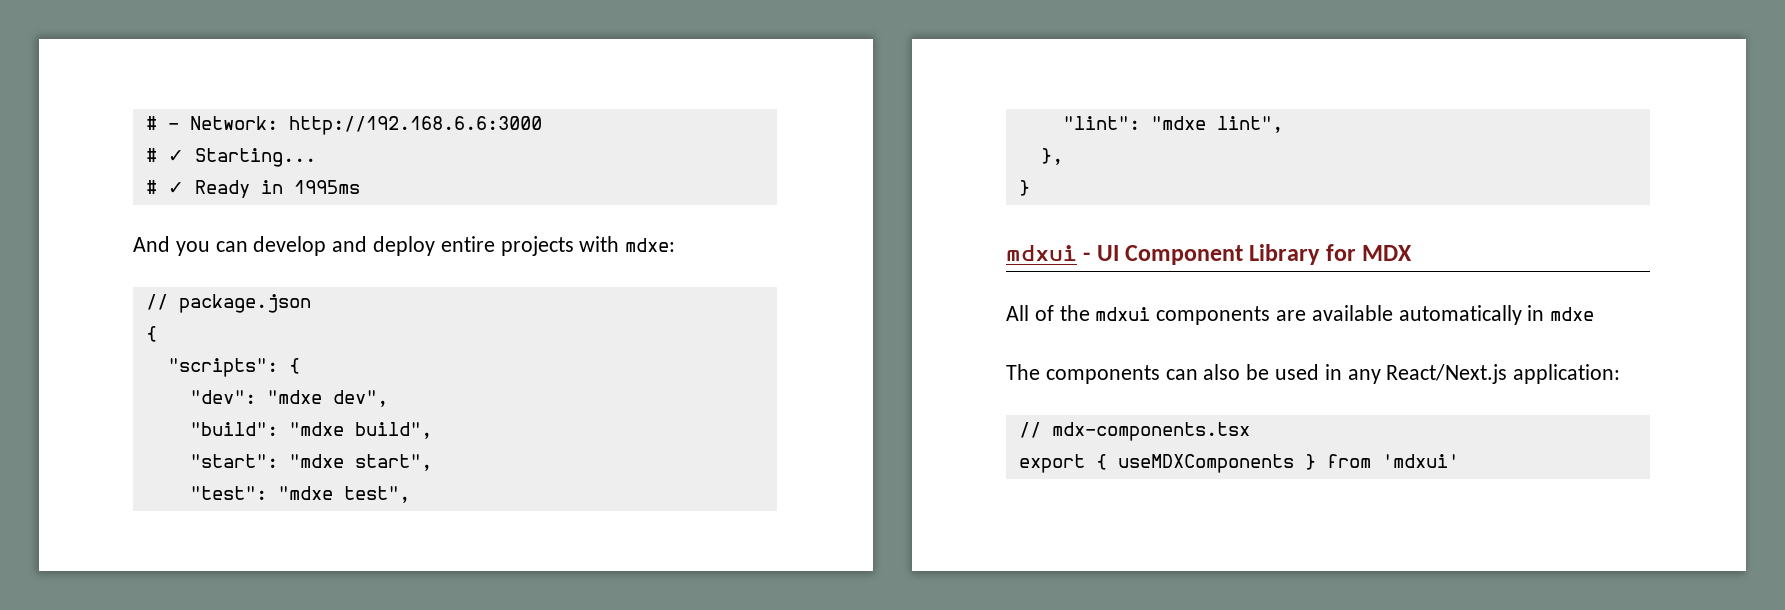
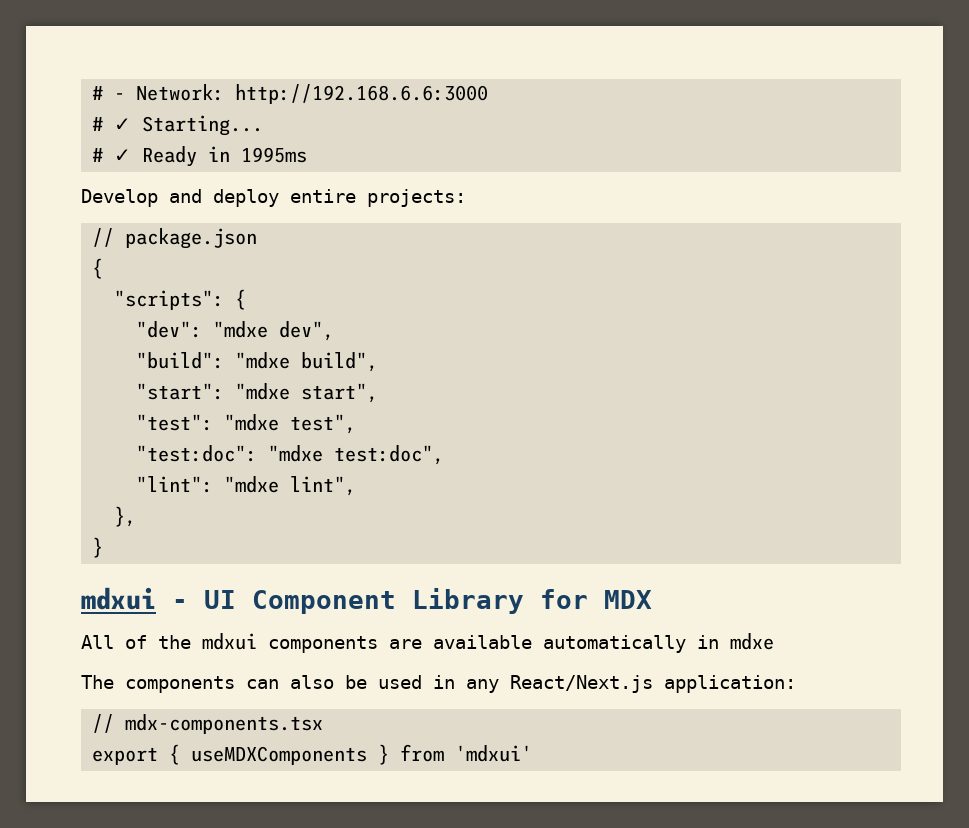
[133,236,676,256] And you can develop and deploy entire projects with mdxe: -> [81,189,466,207] Develop and deploy entire projects:
(410, 494) none -> [136,445,445,465] // "test:doc": "mdxe test:doc",

